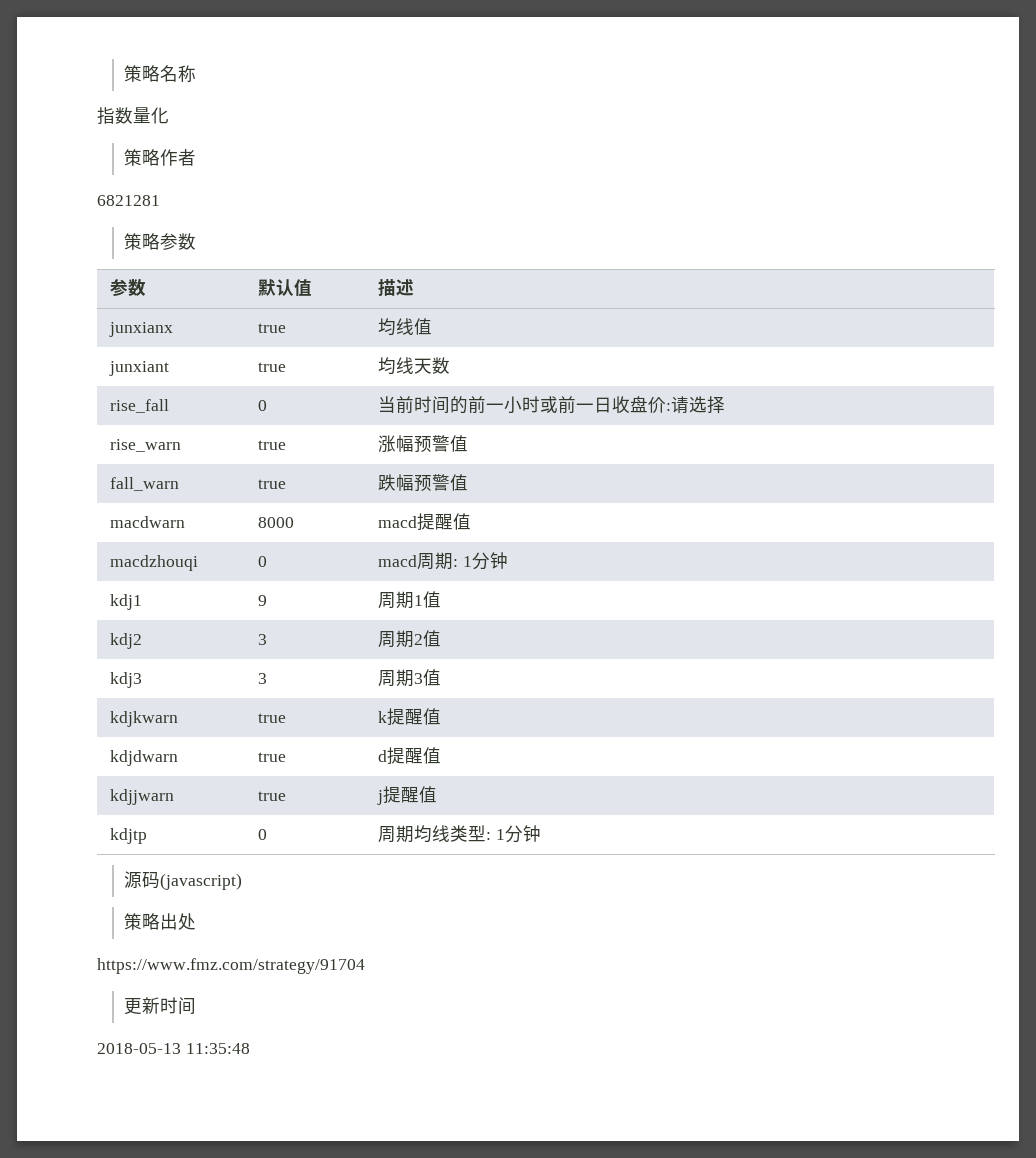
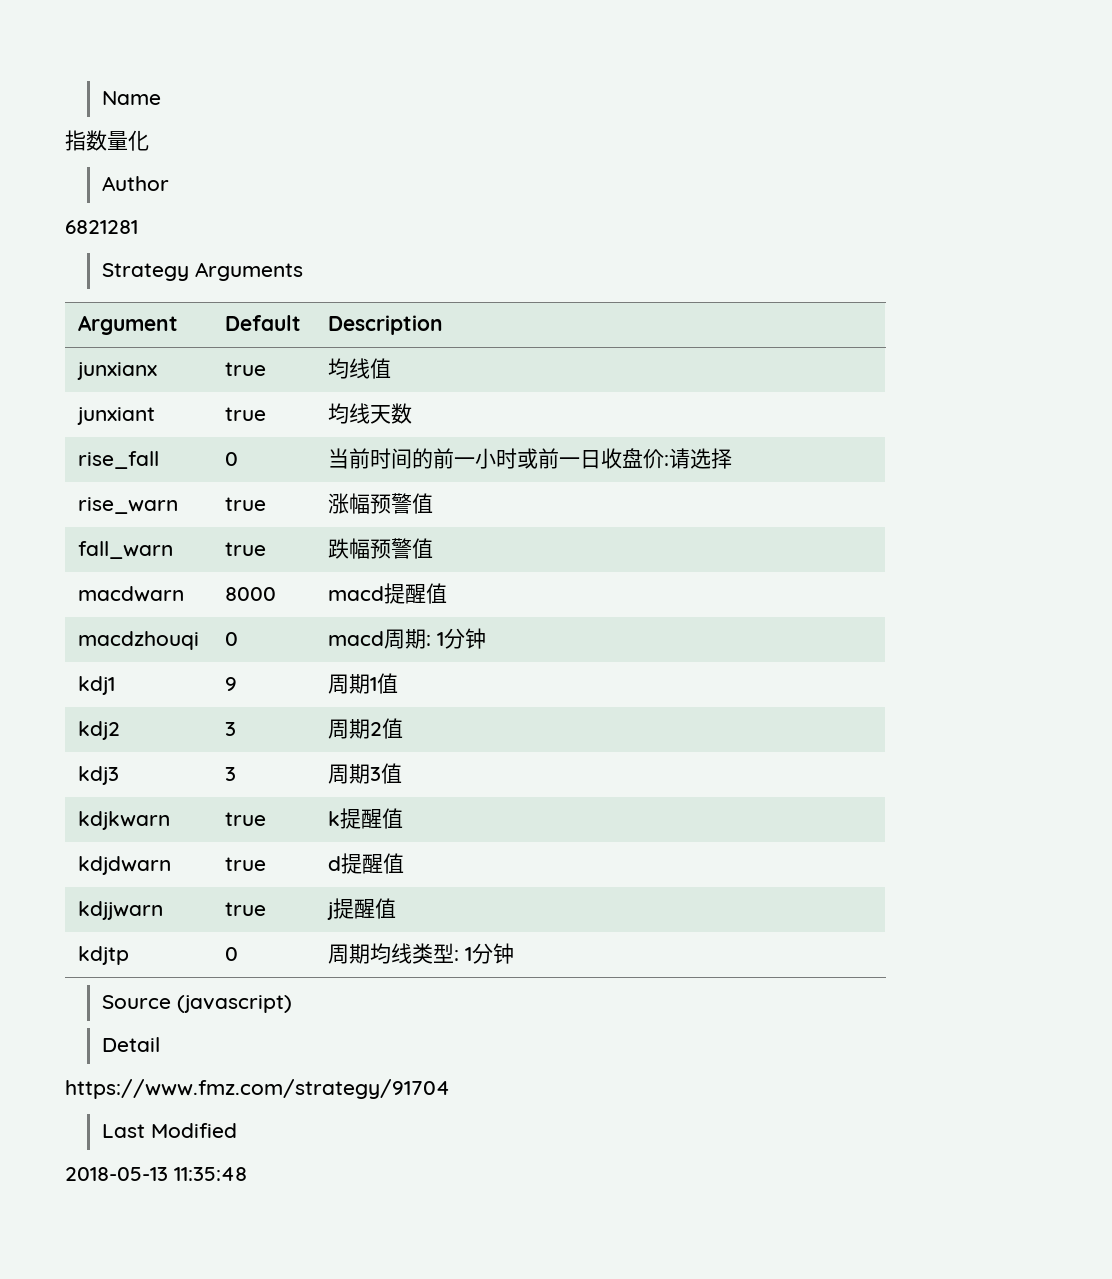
[123,65,196,82] 策略名称 -> [101,91,161,105] Name
[123,149,196,166] 策略作者 -> [101,176,169,191] Author
[123,233,196,250] [110,279,147,297] [258,279,313,297] [378,279,415,296] 策略参数 // 参数 | 默认值 | 描述 -> [101,262,303,281] [77,315,178,335] [224,315,301,331] [327,315,443,335] Strategy Arguments // Argument | Default | Description
[123,871,160,889] 源码 -> [101,995,171,1009] Source
[123,913,196,930] 策略出处 -> [101,1037,160,1052] Detail
[123,997,196,1015] 更新时间 -> [101,1123,237,1138] Last Modified

